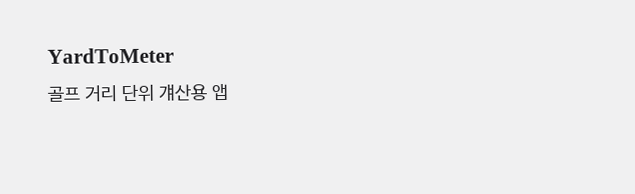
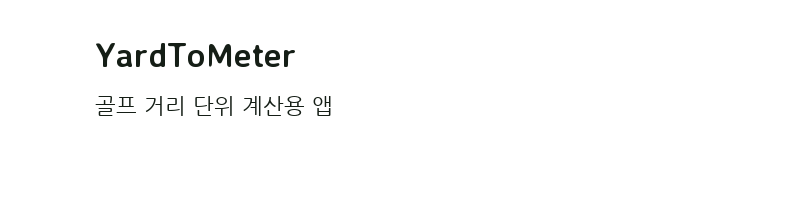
[158,84,208,101] 걔산용 -> [242,96,305,116] 계산용

